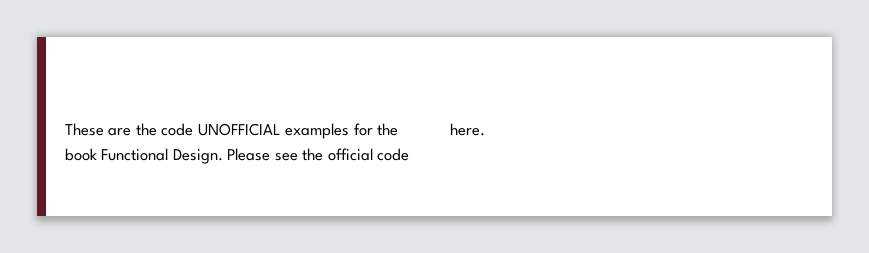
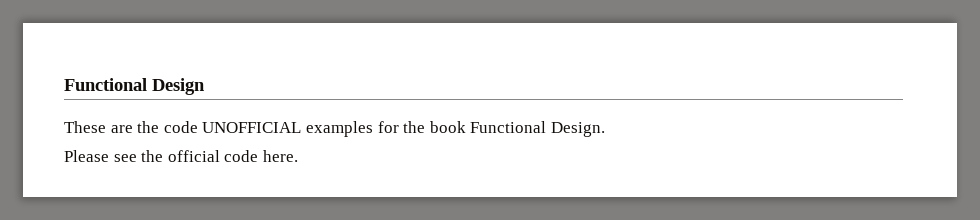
(65, 129) none -> [64,78,205,95] Functional Design //
(223, 156) none -> (605, 129) //

